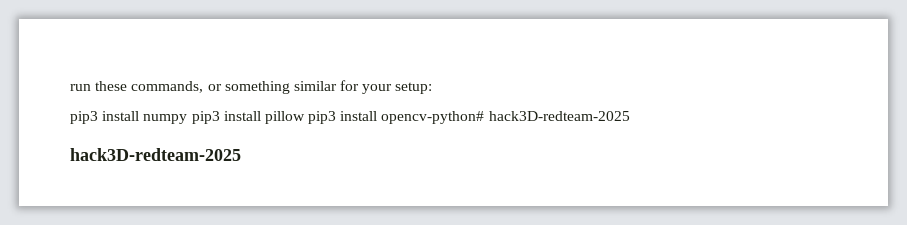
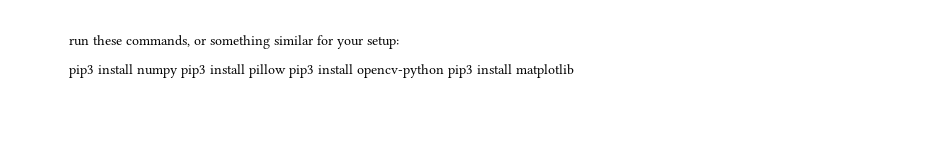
[381,111,630,124] [70,148,241,161] opencv-python# hack3D-redteam-2025 // hack3D-redteam-2025 -> [357,64,574,78] opencv-python pip3 install matplotlib

